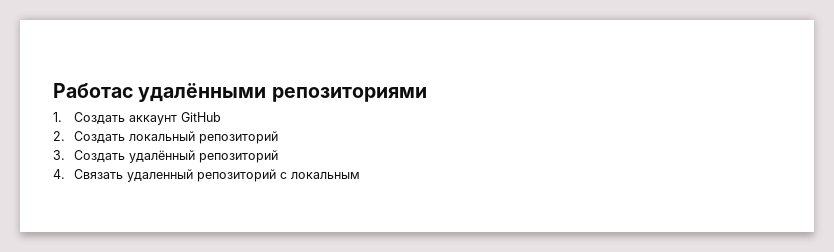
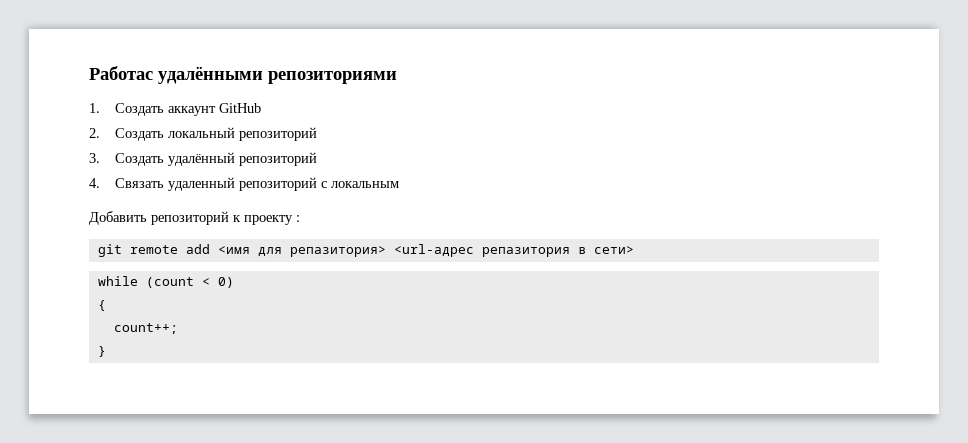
(361, 175) none -> [89,211,300,225] [97,244,634,257] [97,276,234,288] [97,300,106,311] [113,323,178,334] [97,346,106,357] // Добавить репозиторий к проекту : // git remote add <имя для репазитория> <url-адрес репазитория в сети> // while (count < 0) // { // count++; // }

